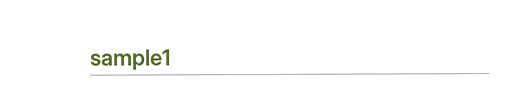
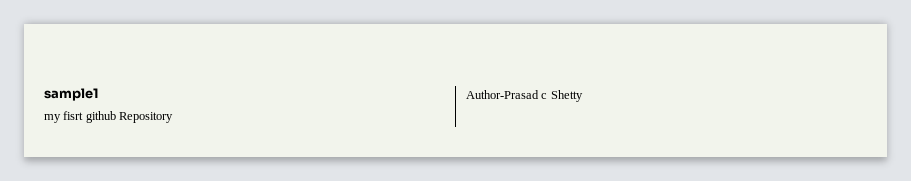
(171, 60) none -> [44,111,174,123] [466,90,583,102] // my fisrt github Repository // Author-Prasad c Shetty

